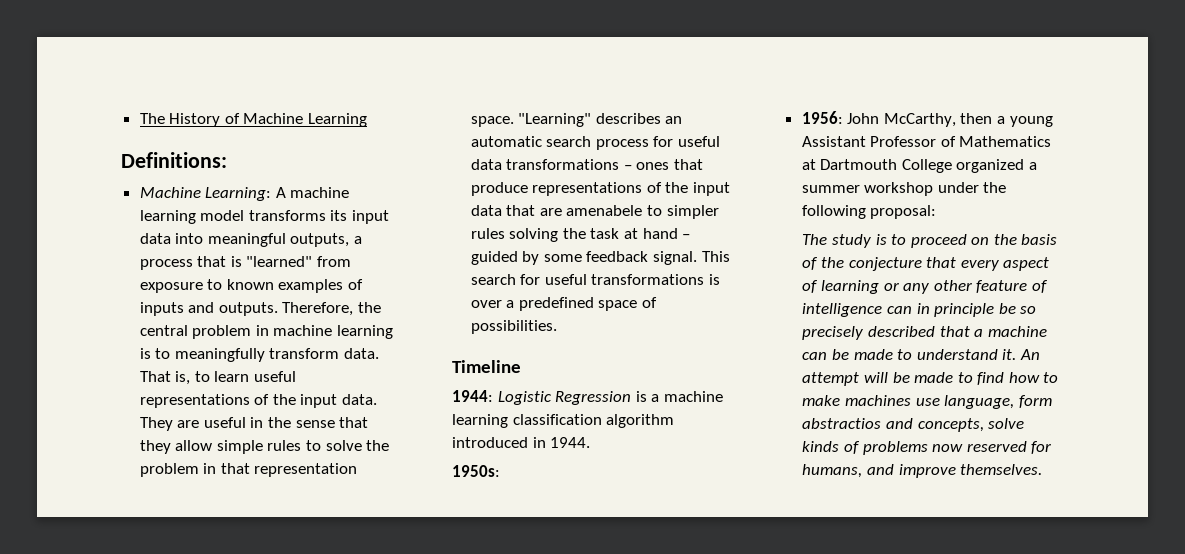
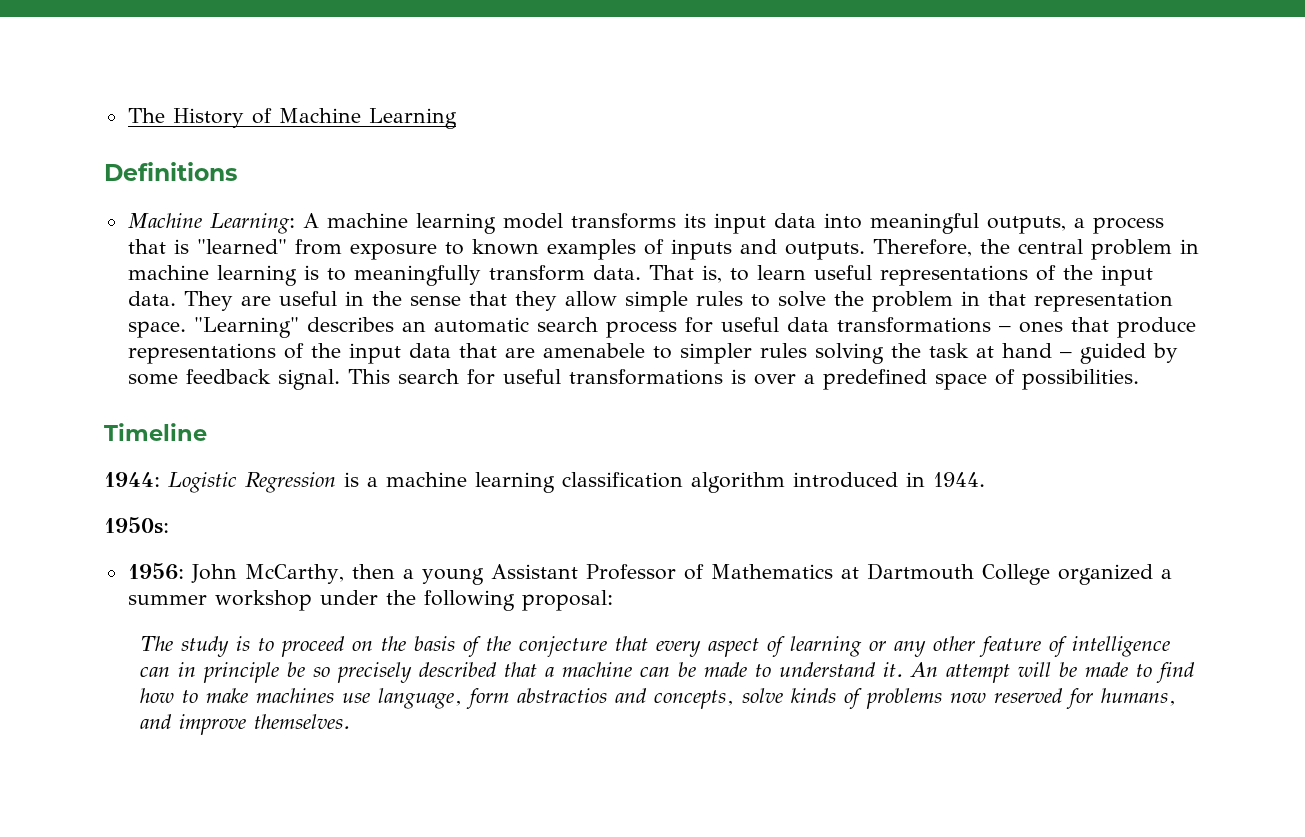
[121,152,227,168] Definitions: -> [104,162,237,181] Definitions

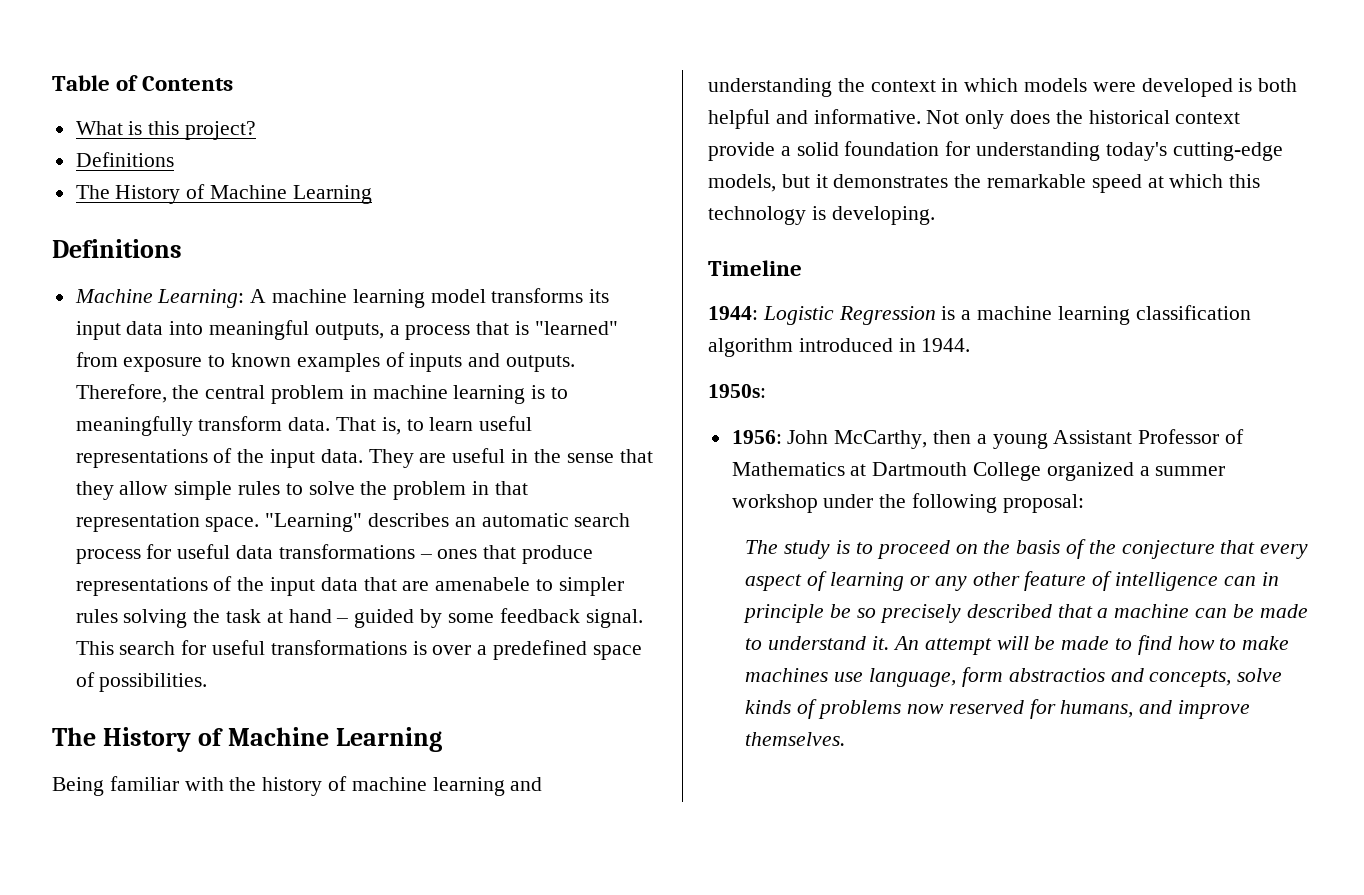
(127, 115) none -> [52,75,234,91] [75,121,257,140] [75,152,174,167] Table of Contents // What is this project? // Definitions //
(1139, 379) none -> [52,727,443,752] [52,776,543,796] [708,78,1298,97] [708,109,1241,129] [708,141,1283,161] [708,174,1261,193] [708,206,935,225] // The History of Machine Learning // Being familiar with the history of machine learning and understanding the context in which models were developed is both helpful and informative. Not only does the historical context provide a solid foundation for understanding today's cutting-edge models, but it demonstrates the remarkable speed at which this technology is developing.

